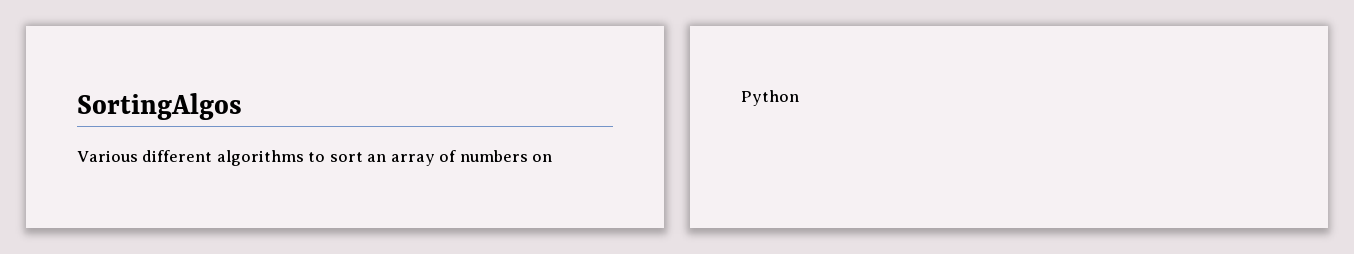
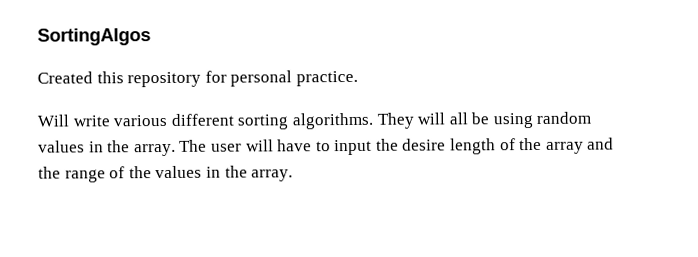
[77,150,553,166] [741,90,799,106] Various different algorithms to sort an array of numbers on Python -> [37,70,358,88] [37,111,592,130] [38,137,615,157] [38,165,294,183] Created this repository for personal practice. // Will write various different sorting algorithms. They will all be using random values in the array. The user will have to input the desire length of the array and the range of the values in the array.

